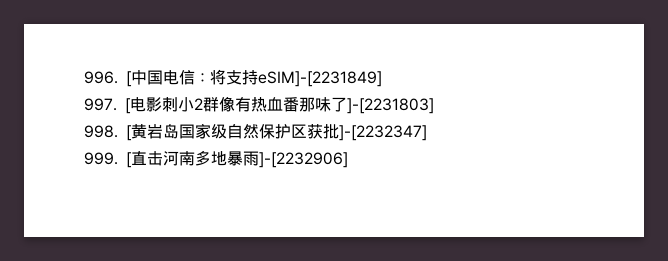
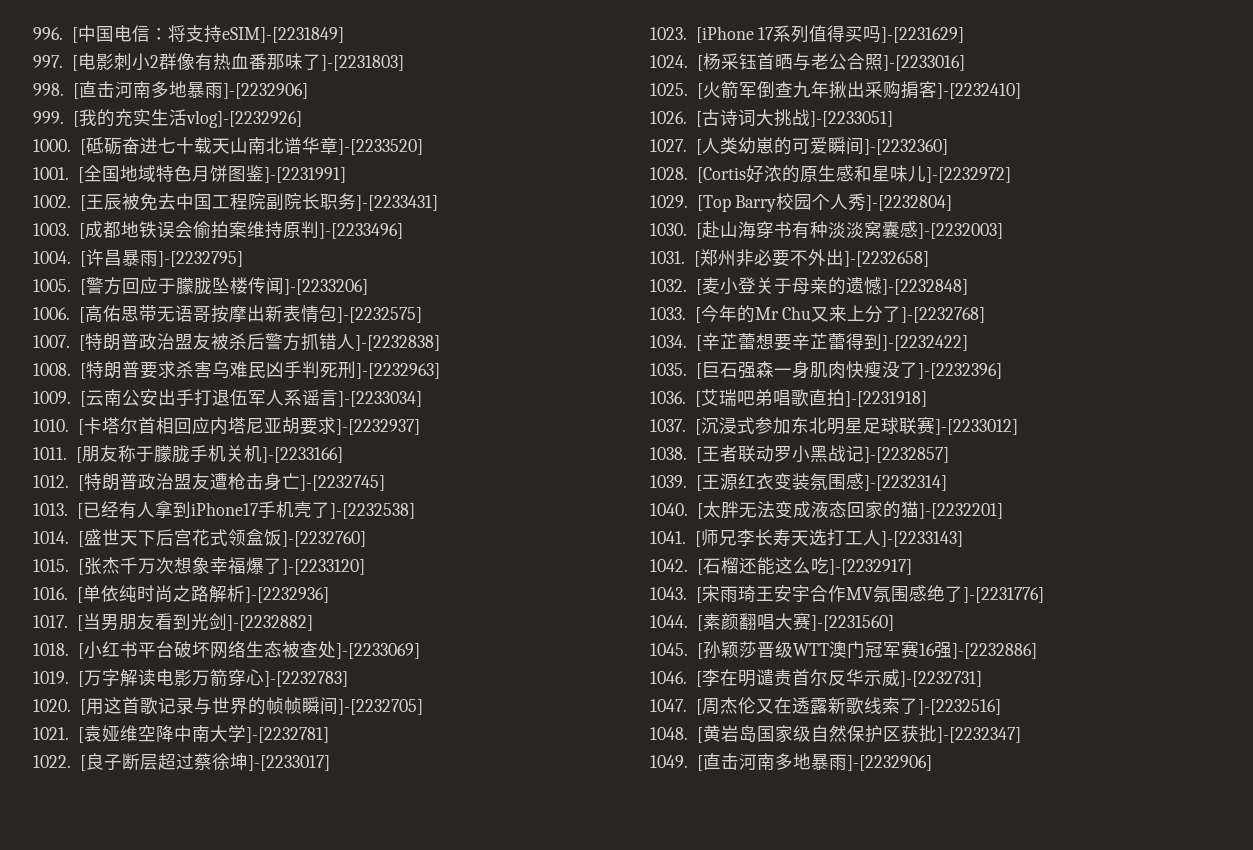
(132, 133) none -> [78,81,308,99] [33,109,302,128] [33,137,423,155] [33,165,346,183] [33,193,438,211] [33,221,403,239] [33,249,243,267] [33,277,368,295] [33,305,422,323] [33,333,440,351] [33,361,440,379] [33,389,422,407] [33,417,420,435] [33,445,343,463] [33,473,385,491] [33,501,415,519] [33,529,366,547] [33,557,365,575] [33,585,329,603] [33,613,313,631] [33,641,420,659] [33,669,348,687] [33,697,423,715] [33,725,329,743] [33,753,330,771] [650,25,965,43] [650,53,965,71] [650,81,1021,99] [650,109,893,127] [650,137,948,155] [650,165,1011,183] [650,193,953,212] [650,221,1003,239] [650,249,929,267] [650,277,968,295] [650,305,986,323] [650,333,968,351] [650,361,1002,379] [650,389,927,407] [650,416,1018,435] [650,445,949,463] [650,473,947,491] [650,501,1003,519] [650,529,963,547] [650,557,912,575] [650,585,1044,603] [650,612,894,631] [650,640,1037,659] [650,669,982,687] [650,697,1001,715] [650,727,703,743] 直击河南多地暴雨]-[2232906] // 999. [我的充实生活vlog]-[2232926] // 1000. [砥砺奋进七十载天山南北谱华章]-[2233520] // 1001. [全国地域特色月饼图鉴]-[2231991] // 1002. [王辰被免去中国工程院副院长职务]-[2233431] // 1003. [成都地铁误会偷拍案维持原判]-[2233496] // 1004. [许昌暴雨]-[2232795] // 1005. [警方回应于朦胧坠楼传闻]-[2233206] // 1006. [高佑思带无语哥按摩出新表情包]-[2232575] // 1007. [特朗普政治盟友被杀后警方抓错人]-[2232838] // 1008. [特朗普要求杀害乌难民凶手判死刑]-[2232963] // 1009. [云南公安出手打退伍军人系谣言]-[2233034] // 1010. [卡塔尔首相回应内塔尼亚胡要求]-[2232937] // 1011. [朋友称于朦胧手机关机]-[2233166] // 1012. [特朗普政治盟友遭枪击身亡]-[2232745] // 1013. [已经有人拿到iPhone17手机壳了]-[2232538] // 1014. [盛世天下后宫花式领盒饭]-[2232760] // 1015. [张杰千万次想象幸福爆了]-[2233120] // 1016. [单依纯时尚之路解析]-[2232936] // 1017. [当男朋友看到光剑]-[2232882] // 1018. [小红书平台破坏网络生态被查处]-[2233069] // 1019. [万字解读电影万箭穿心]-[2232783] // 1020. [用这首歌记录与世界的帧帧瞬间]-[2232705] // 1021. [袁娅维空降中南大学]-[2232781] // 1022. [良子断层超过蔡徐坤]-[2233017] // 1023. [iPhone 17系列值得买吗]-[2231629] // 1024. [杨采钰首晒与老公合照]-[2233016] // 1025. [火箭军倒查九年揪出采购掮客]-[2232410] // 1026. [古诗词大挑战]-[2233051] // 1027. [人类幼崽的可爱瞬间]-[2232360] // 1028. [Cortis好浓的原生感和星味儿]-[2232972] // 1029. [Top Barry校园个人秀]-[2232804] // 1030. [赴山海穿书有种淡淡窝囊感]-[2232003] // 1031. [郑州非必要不外出]-[2232658] // 1032. [麦小登关于母亲的遗憾]-[2232848] // 1033. [今年的Mr Chu又来上分了]-[2232768] // 1034. [辛芷蕾想要辛芷蕾得到]-[2232422] // 1035. [巨石强森一身肌肉快瘦没了]-[2232396] // 1036. [艾瑞吧弟唱歌直拍]-[2231918] // 1037. [沉浸式参加东北明星足球联赛]-[2233012] // 1038. [王者联动罗小黑战记]-[2232857] // 1039. [王源红衣变装氛围感]-[2232314] // 1040. [太胖无法变成液态回家的猫]-[2232201] // 1041. [师兄李长寿天选打工人]-[2233143] // 1042. [石榴还能这么吃]-[2232917] // 1043. [宋雨琦王安宇合作MV氛围感绝了]-[2231776] // 1044. [素颜翻唱大赛]-[2231560] // 1045. [孙颖莎晋级WTT澳门冠军赛16强]-[2232886] // 1046. [李在明谴责首尔反华示威]-[2232731] // 1047. [周杰伦又在透露新歌线索了]-[2232516] // 1048. [
[84,152,118,165] 999. -> [650,755,688,768] 1049.

